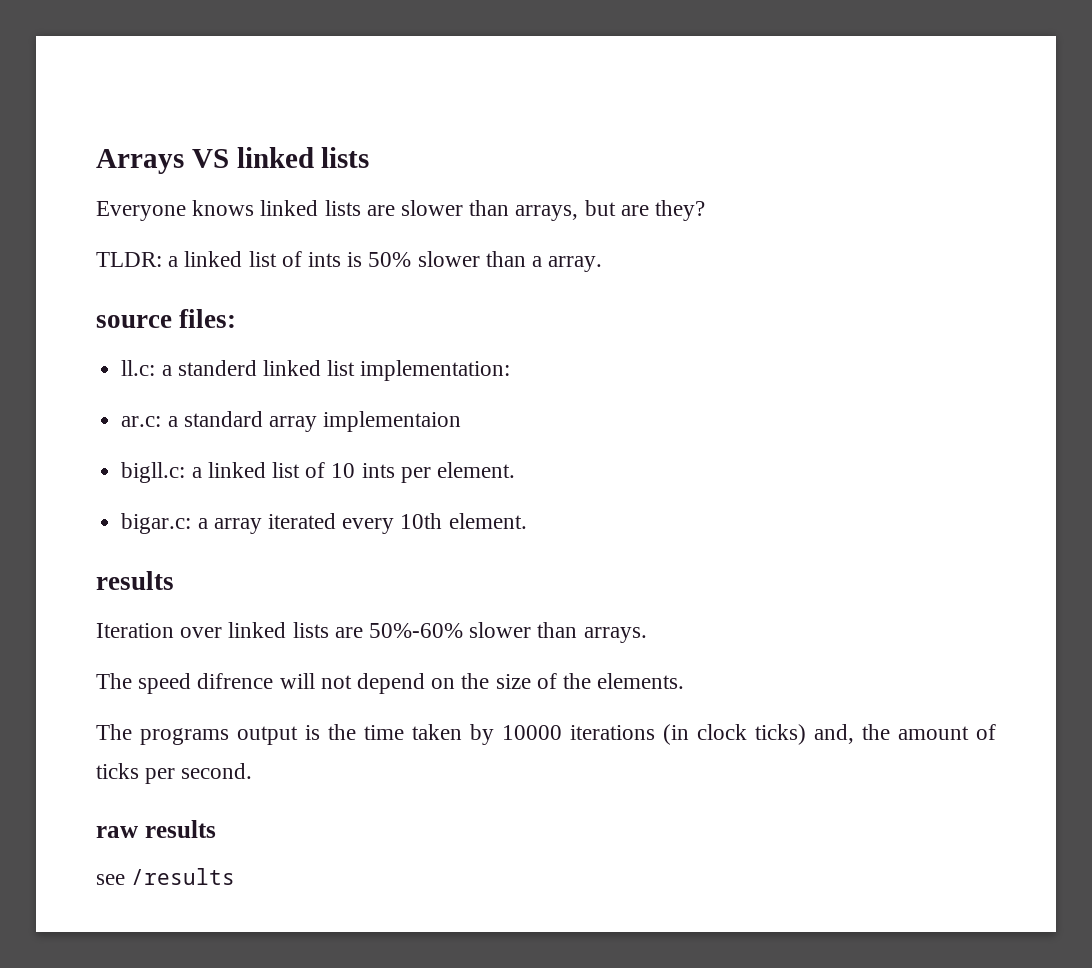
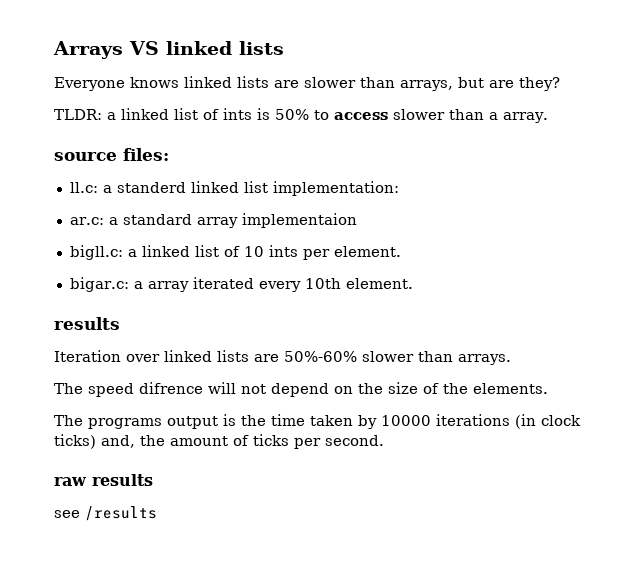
(412, 259) none -> [314,110,388,120] to access

